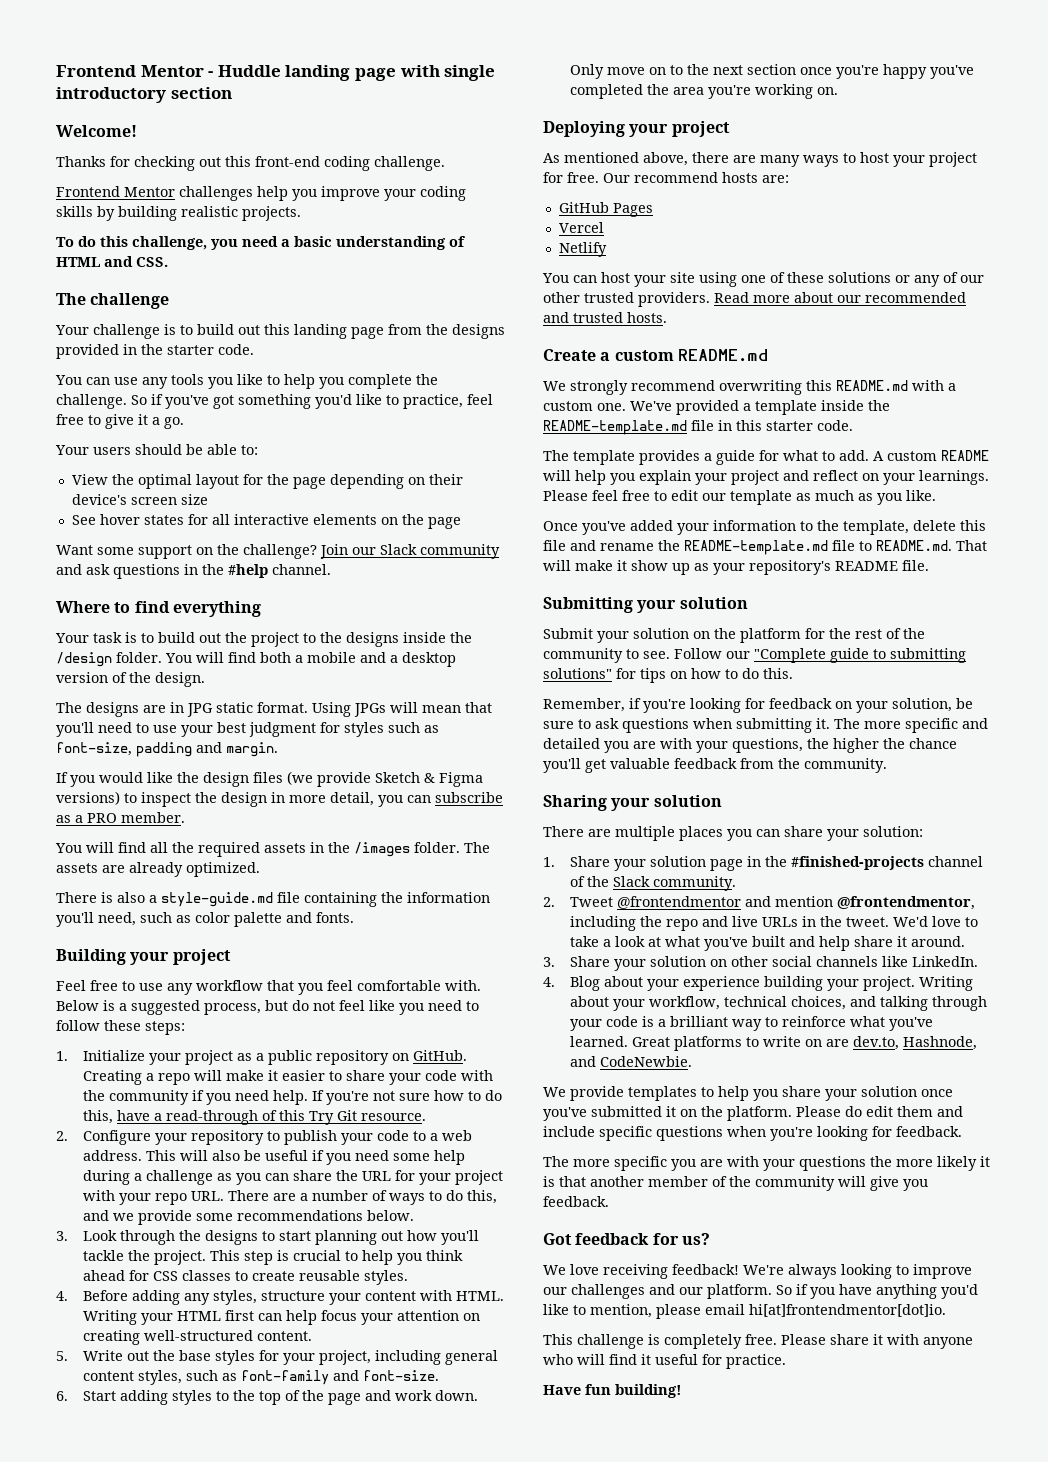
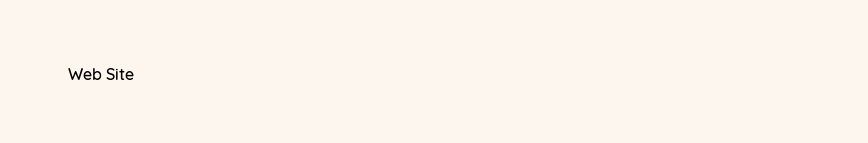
[56,65,496,81] [56,87,232,103] [56,125,137,137] [56,156,445,171] [56,186,466,201] [56,206,301,221] [56,236,465,250] [56,256,168,267] [56,293,170,309] [55,324,505,339] [56,344,254,359] [55,374,438,389] [56,394,493,409] [56,414,184,429] [55,444,258,455] [71,474,463,489] [71,494,208,505] [71,514,461,529] [56,544,500,559] [56,564,331,579] [56,601,261,617] [55,632,472,647] [56,652,456,667] [56,672,205,687] [56,702,492,717] [56,722,439,737] [56,742,278,757] [56,771,483,787] [56,791,503,807] [56,812,185,823] [55,842,490,857] [56,862,260,877] [56,892,490,907] [56,912,354,927] [56,949,231,965] [56,980,481,995] [56,1000,479,1015] [56,1020,185,1035] [56,1050,467,1065] [82,1070,493,1085] [82,1090,502,1105] [82,1110,426,1125] [56,1130,472,1145] [82,1150,465,1165] [82,1170,503,1185] [82,1190,497,1205] [82,1210,414,1225] [56,1230,479,1245] [82,1250,463,1265] [82,1270,408,1285] [56,1290,504,1305] [82,1310,480,1325] [82,1330,312,1345] [56,1350,498,1365] [82,1370,439,1385] [56,1390,478,1405] [569,64,974,79] [569,84,838,99] [543,121,730,137] [543,152,977,167] [543,172,789,183] [558,202,653,217] [558,222,604,233] [558,242,607,257] [542,272,984,287] [543,292,966,307] [543,312,667,323] [543,349,768,362] [543,380,956,395] [543,400,890,415] [543,420,853,435] [543,450,989,465] [543,470,989,485] [543,490,936,505] [543,520,986,535] [543,540,987,555] [543,560,929,575] [543,597,748,613] [543,628,925,643] [543,648,966,663] [543,668,793,683] [543,698,973,713] [543,718,988,733] [543,738,957,753] [543,758,887,773] [543,795,722,811] [543,826,923,841] [543,856,983,871] [569,876,736,891] [543,896,975,910] [569,916,978,931] [569,936,965,951] [543,956,978,971] [543,976,973,991] [569,996,987,1011] [569,1016,933,1031] [569,1036,977,1051] [569,1056,692,1067] [543,1086,953,1101] [543,1106,963,1121] [543,1126,962,1141] [543,1156,990,1171] [543,1176,928,1191] [543,1196,609,1207] [543,1233,710,1245] [543,1264,972,1279] [543,1284,978,1299] [543,1304,946,1319] [543,1334,973,1349] [543,1354,786,1369] [543,1384,682,1398] Frontend Mentor - Huddle landing page with single introductory section // Welcome! // Thanks for checking out this front-end coding challenge. // Frontend Mentor challenges help you improve your coding skills by building realistic projects. // To do this challenge, you need a basic understanding of HTML and CSS. // The challenge // Your challenge is to build out this landing page from the designs provided in the starter code. // You can use any tools you like to help you complete the challenge. So if you've got something you'd like to practice, feel free to give it a go. // Your users should be able to: // View the optimal layout for the page depending on their device's screen size // See hover states for all interactive elements on the page // Want some support on the challenge? Join our Slack community and ask questions in the #help channel. // Where to find everything // Your task is to build out the project to the designs inside the /design folder. You will find both a mobile and a desktop version of the design. // The designs are in JPG static format. Using JPGs will mean that you'll need to use your best judgment for styles such as font-size, padding and margin. // If you would like the design files (we provide Sketch & Figma versions) to inspect the design in more detail, you can subscribe as a PRO member. // You will find all the required assets in the /images folder. The assets are already optimized. // There is also a style-guide.md file containing the information you'll need, such as color palette and fonts. // Building your project // Feel free to use any workflow that you feel comfortable with. Below is a suggested process, but do not feel like you need to follow these steps: // 1. Initialize your project as a public repository on GitHub. Creating a repo will make it easier to share your code with the community if you need help. If you're not sure how to do this, have a read-through of this Try Git resource. // 2. Configure your repository to publish your code to a web address. This will also be useful if you need some help during a challenge as you can share the URL for your project with your repo URL. There are a number of ways to do this, and we provide some recommendations below. // 3. Look through the designs to start planning out how you'll tackle the project. This step is crucial to help you think ahead for CSS classes to create reusable styles. // 4. Before adding any styles, structure your content with HTML. Writing your HTML first can help focus your attention on creating well-structured content. // 5. Write out the base styles for your project, including general content styles, such as font-family and font-size. // 6. Start adding styles to the top of the page and work down. Only move on to the next section once you're happy you've completed the area you're working on. // Deploying your project // As mentioned above, there are many ways to host your project for free. Our recommend hosts are: // GitHub Pages // Vercel // Netlify // You can host your site using one of these solutions or any of our other trusted providers. Read more about our recommended and trusted hosts. // Create a custom README.md // We strongly recommend overwriting this README.md with a custom one. We've provided a template inside the README-template.md file in this starter code. // The template provides a guide for what to add. A custom README will help you explain your project and reflect on your learnings. Please feel free to edit our template as much as you like. // Once you've added your information to the template, delete this file and rename the README-template.md file to README.md. That will make it show up as your repository's README file. // Submitting your solution // Submit your solution on the platform for the rest of the community to see. Follow our "Complete guide to submitting solutions" for tips on how to do this. // Remember, if you're looking for feedback on your solution, be sure to ask questions when submitting it. The more specific and detailed you are with your questions, the higher the chance you'll get valuable feedback from the community. // Sharing your solution // There are multiple places you can share your solution: // 1. Share your solution page in the #finished-projects channel of the Slack community. // 2. Tweet @frontendmentor and mention @frontendmentor, including the repo and live URLs in the tweet. We'd love to take a look at what you've built and help share it around. // 3. Share your solution on other social channels like LinkedIn. // 4. Blog about your experience building your project. Writing about your workflow, technical choices, and talking through your code is a brilliant way to reinforce what you've learned. Great platforms to write on are dev.to, Hashnode, and CodeNewbie. // We provide templates to help you share your solution once you've submitted it on the platform. Please do edit them and include specific questions when you're looking for feedback. // The more specific you are with your questions the more likely it is that another member of the community will give you feedback. // Got feedback for us? // We love receiving feedback! We're always looking to improve our challenges and our platform. So if you have anything you'd like to mention, please email hi[at]frontendmentor[dot]io. // This challenge is completely free. Please share it with anyone who will find it useful for practice. // Have fun building! -> [68,68,135,80] Web Site

